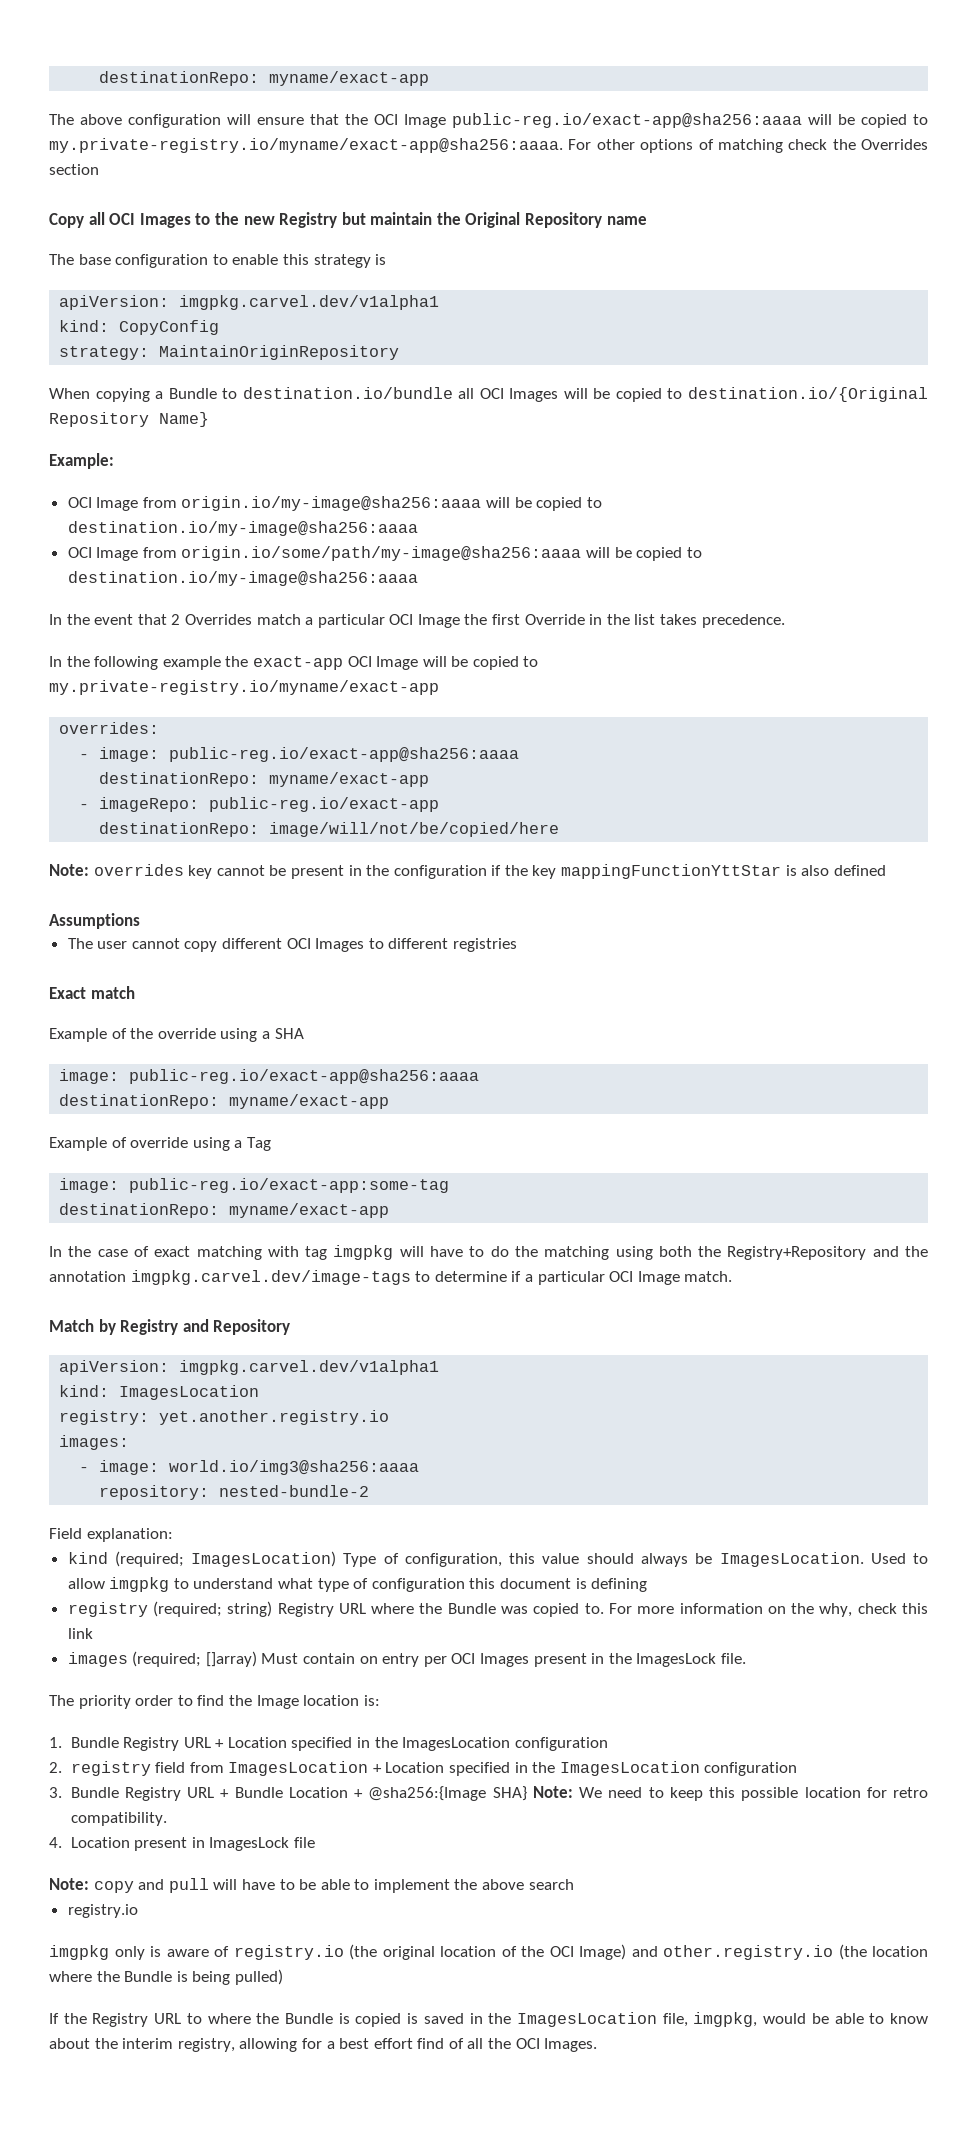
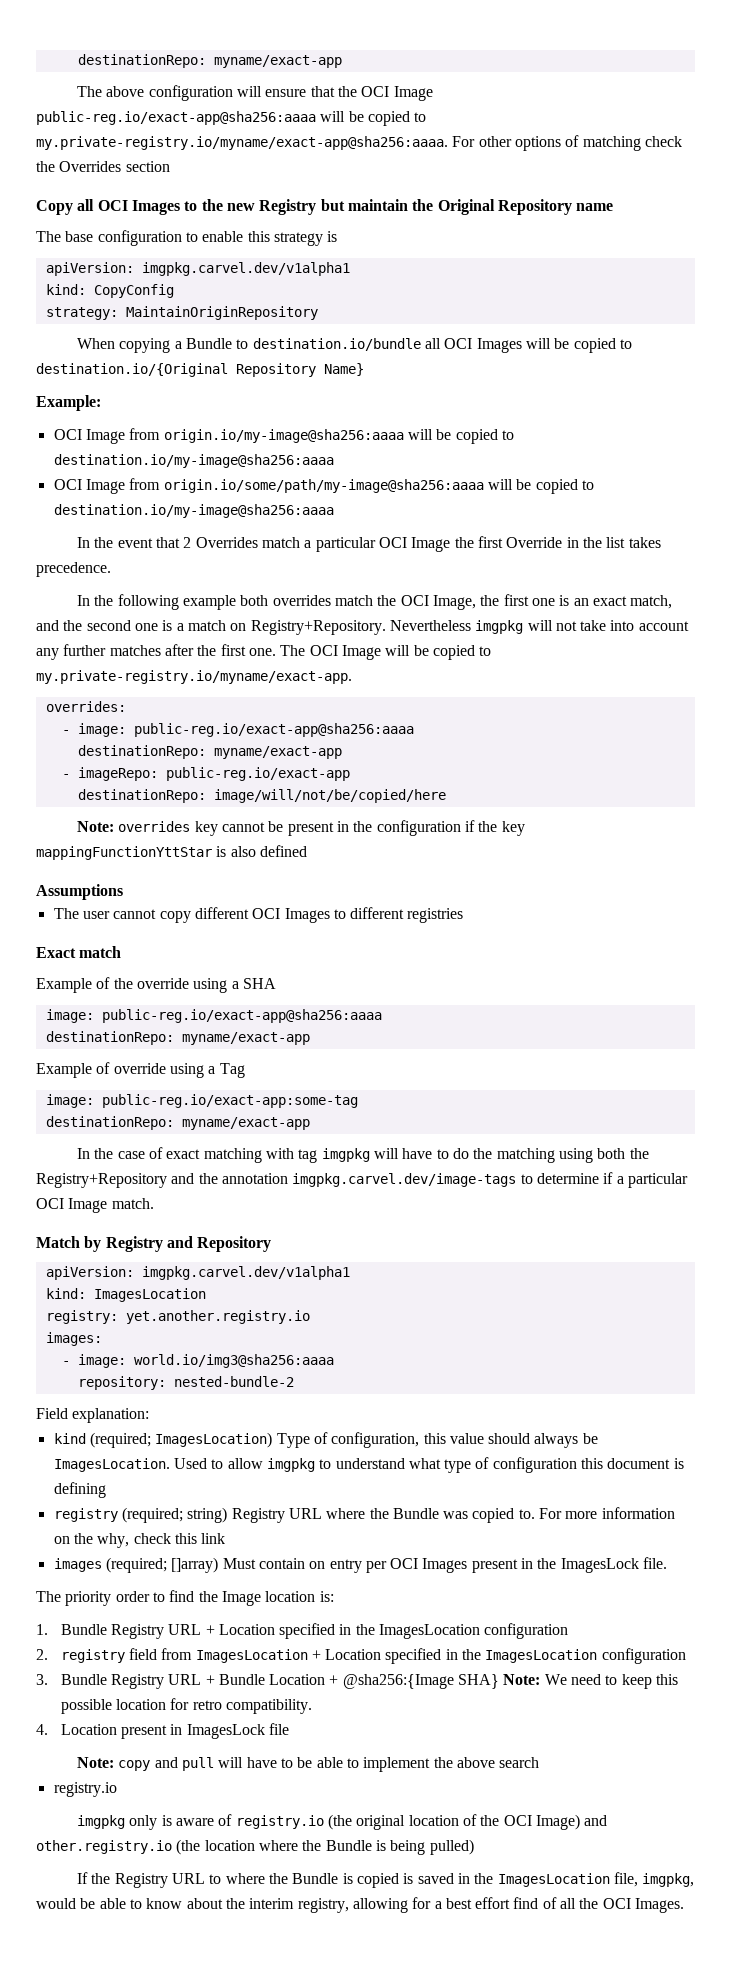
[225,656,343,670] the exact-app -> [240,594,673,610] [36,620,689,635] [36,644,306,660] both overrides match the OCI Image, the first one is an exact match, and the second one is a match on Registry+Repository. Nevertheless imgpkg will not take into account any further matches after the first one. The
[49,680,439,695] my.private-registry.io/myname/exact-app -> [36,670,352,684] my.private-registry.io/myname/exact-app.

